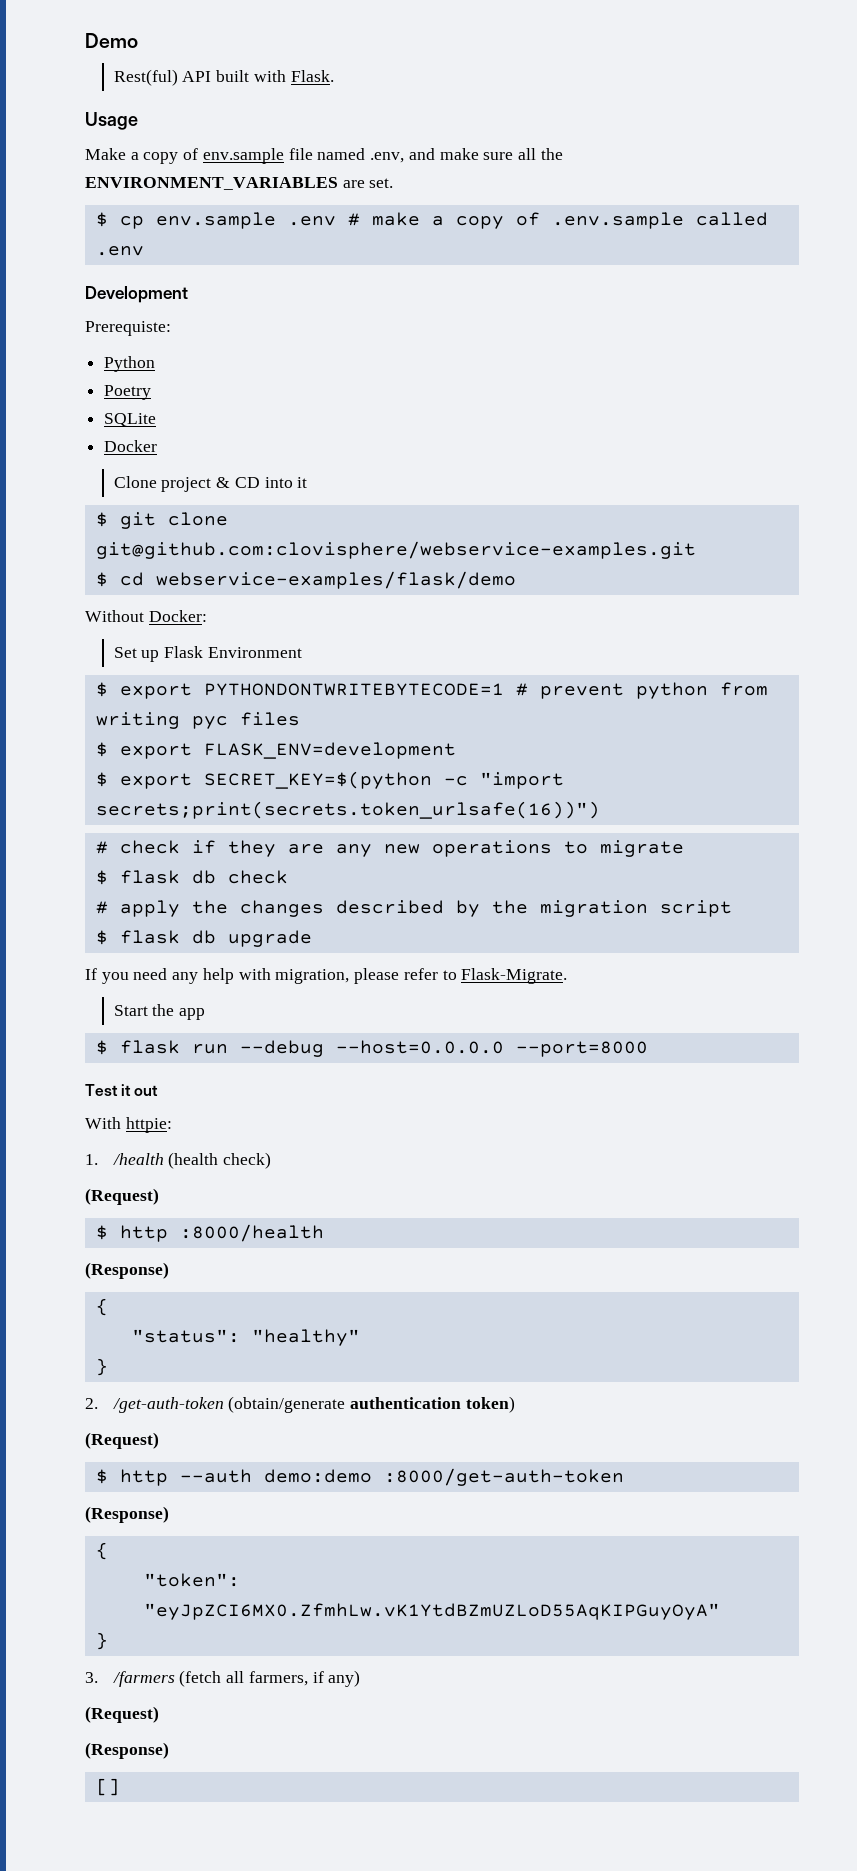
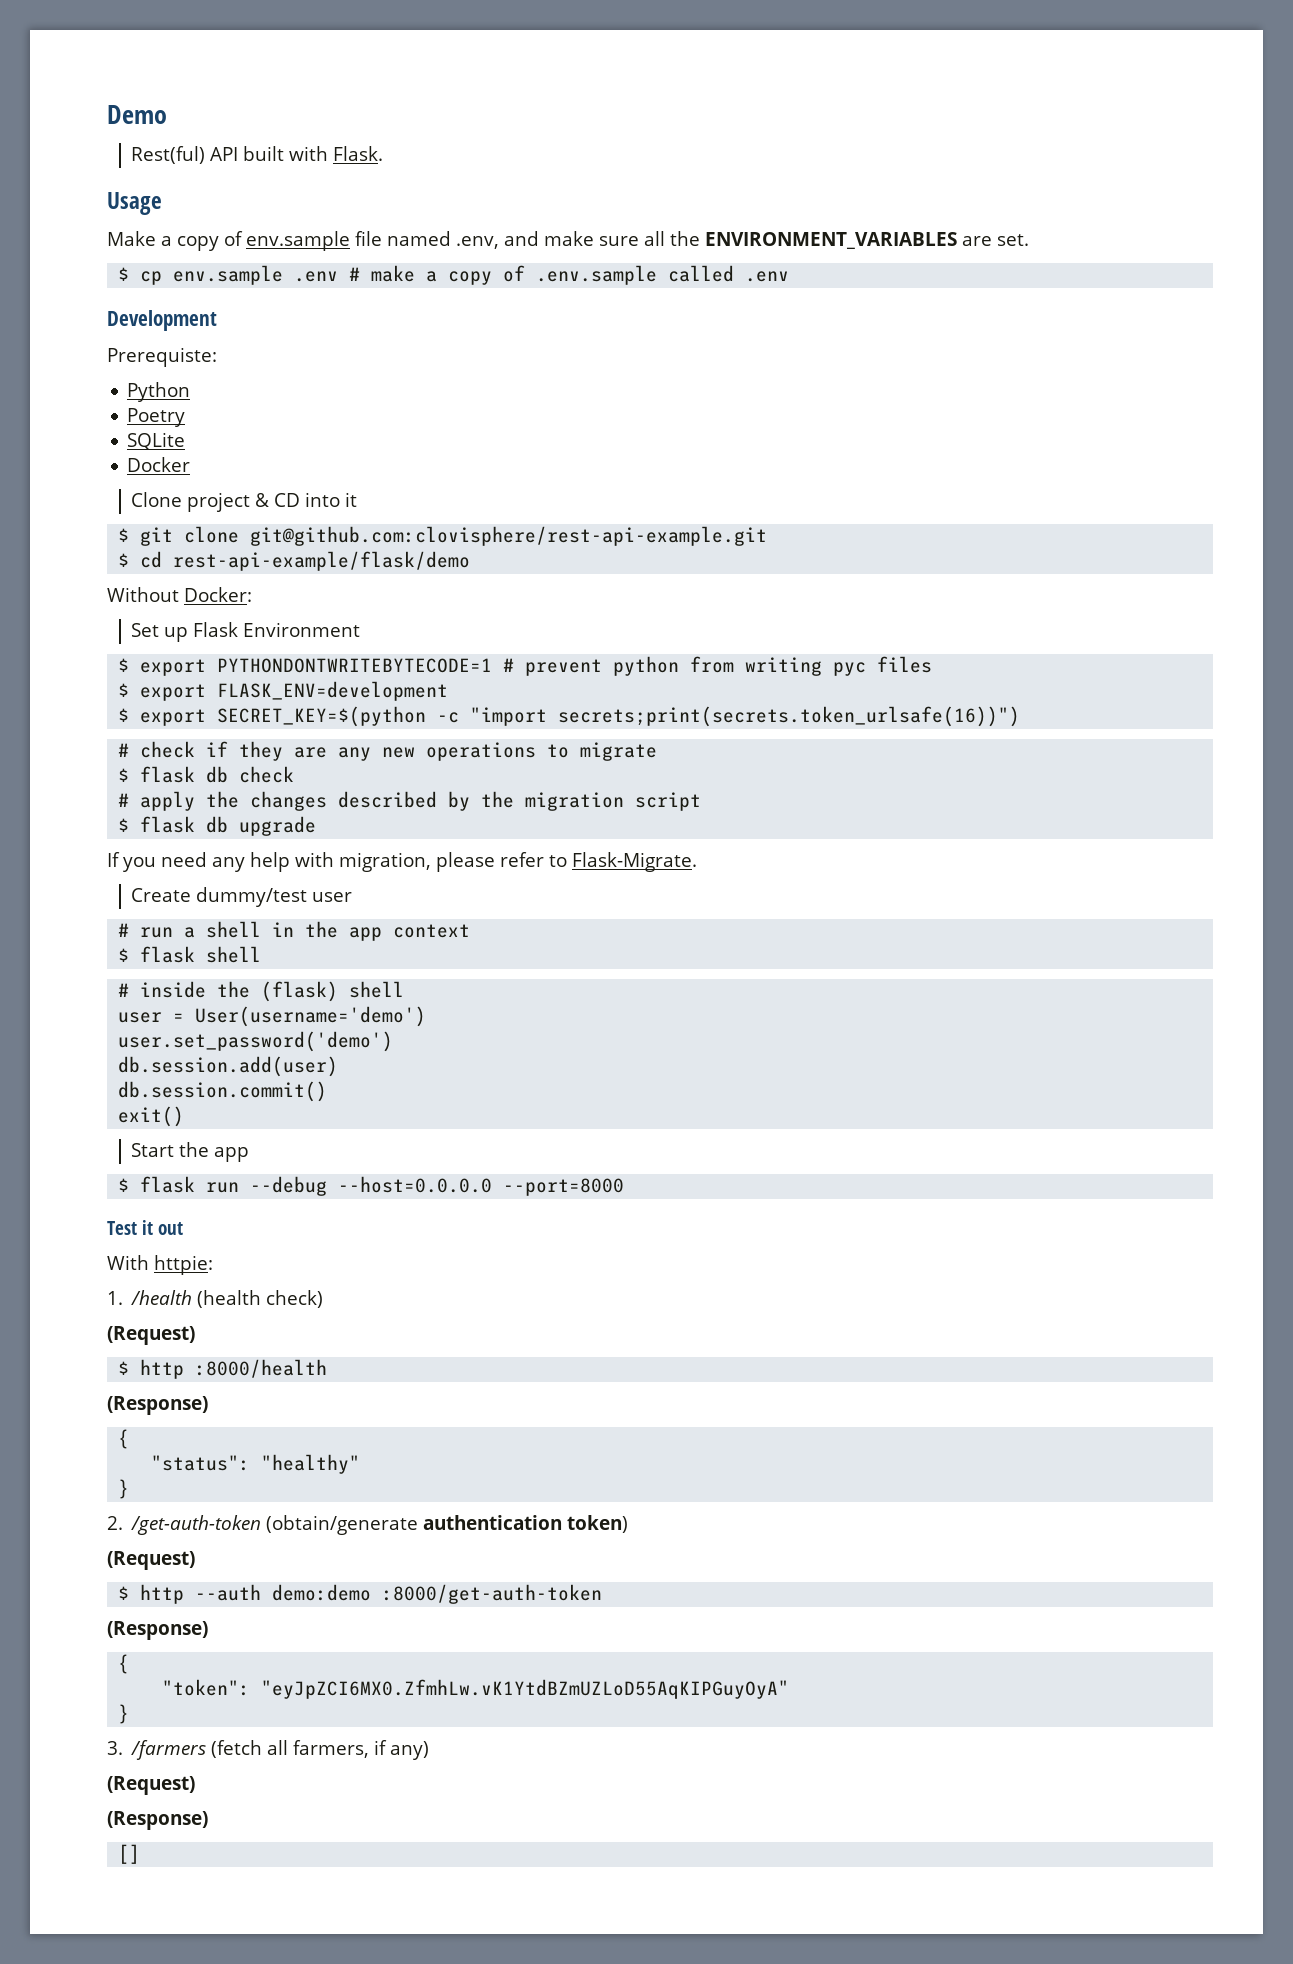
[95,541,696,559] git@github.com:clovisphere/webservice-examples.git -> [250,526,768,546] git@github.com:clovisphere/rest-api-example.git
[155,571,516,589] webservice-examples/flask/demo -> [173,551,471,571] rest-api-example/flask/demo
(568, 976) none -> [131,887,353,907] [118,921,471,941] [118,946,262,963] [118,981,405,1002] [118,1006,427,1027] [118,1031,394,1052] [118,1056,339,1077] [118,1081,328,1102] [118,1106,185,1127] // Create dummy/test user // # run a shell in the app context // $ flask shell // # inside the (flask) shell // user = User(username='demo') // user.set_password('demo') // db.session.add(user) // db.session.commit() // exit()

